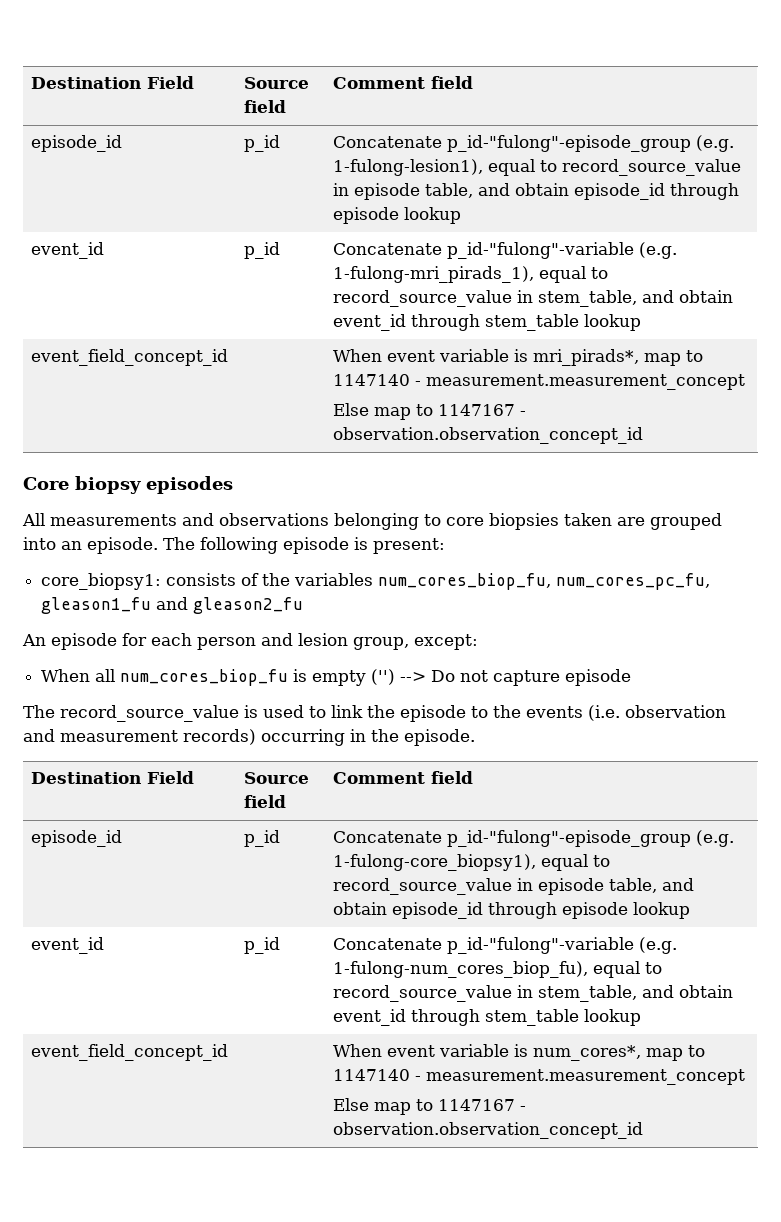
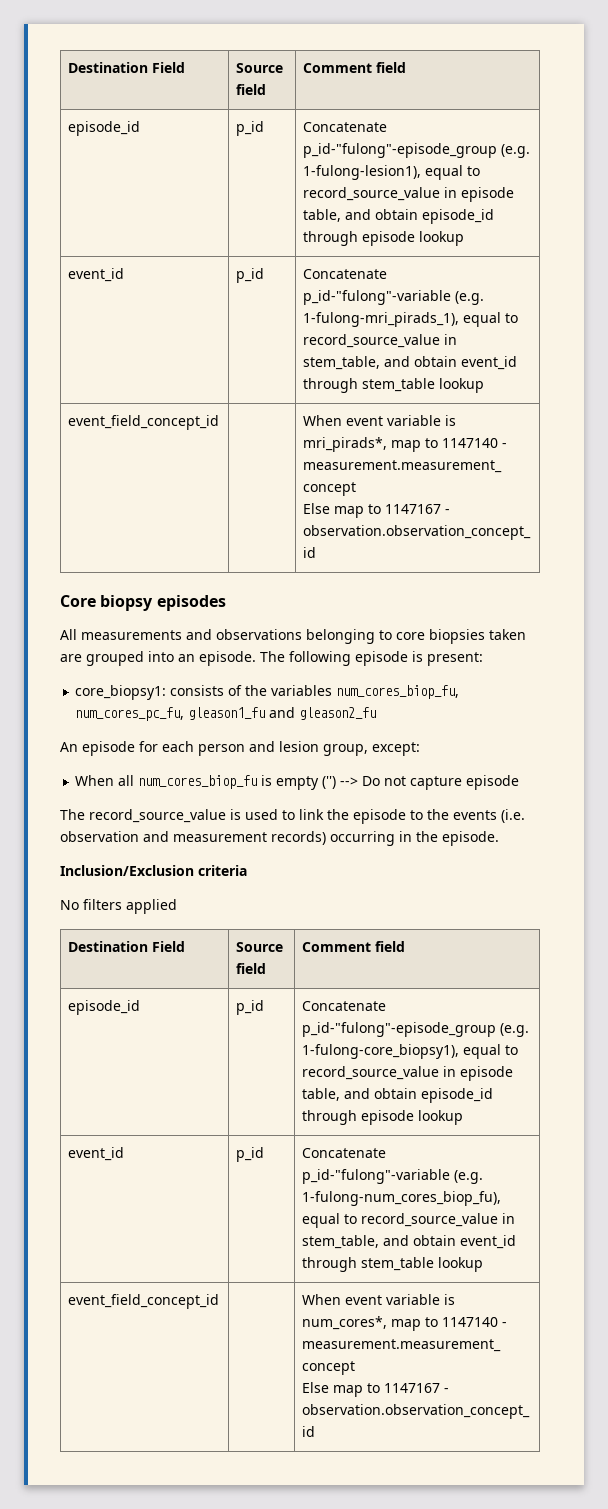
(475, 737) none -> [60,865,247,876] [60,899,177,914] // Inclusion/Exclusion criteria // No filters applied

